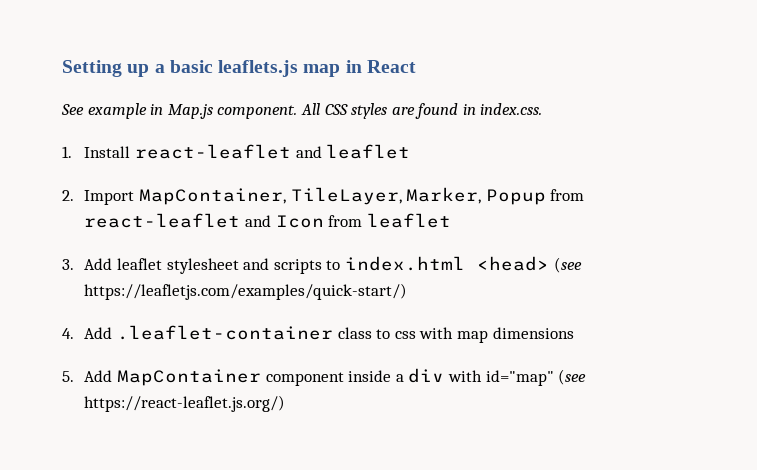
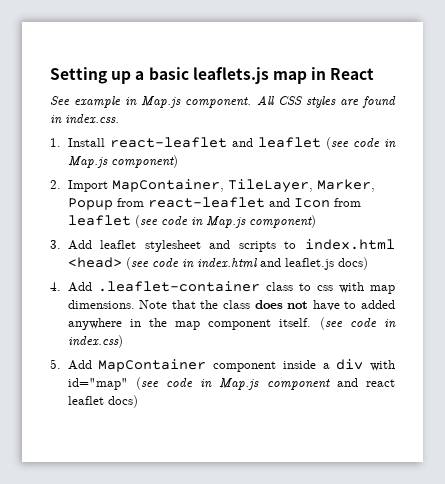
(411, 151) none -> [325,137,396,150] [67,155,178,168] (see code in Map.js component)
(451, 220) none -> [134,215,316,228] (see code in Map.js component)
[84,283,408,300] https://leafletjs.com/examples/quick-start/) -> [151,257,368,270] code in index.html and leaflet.js docs)
[492,327,574,339] dimensions -> [67,300,395,311] [67,317,396,330] [67,335,123,348] dimensions. Note that the class does not have to added anywhere in the map component itself. (see code in index.css)
[84,395,286,412] https://react-leaflet.js.org/) -> [165,378,396,390] [67,395,138,408] code in Map.js component and react leaflet docs)

